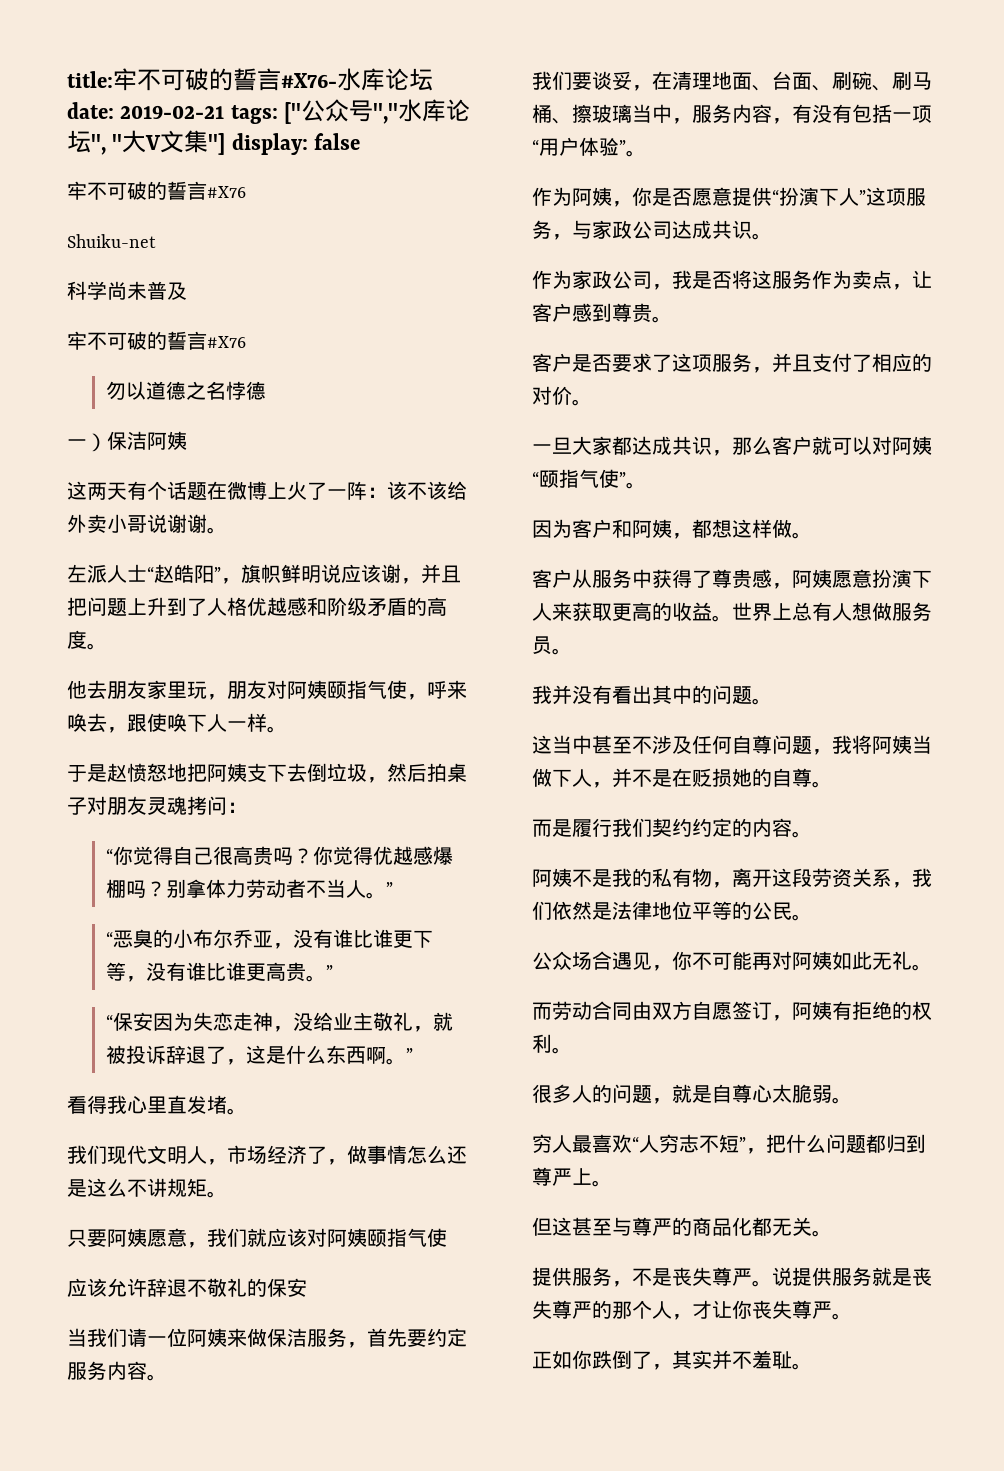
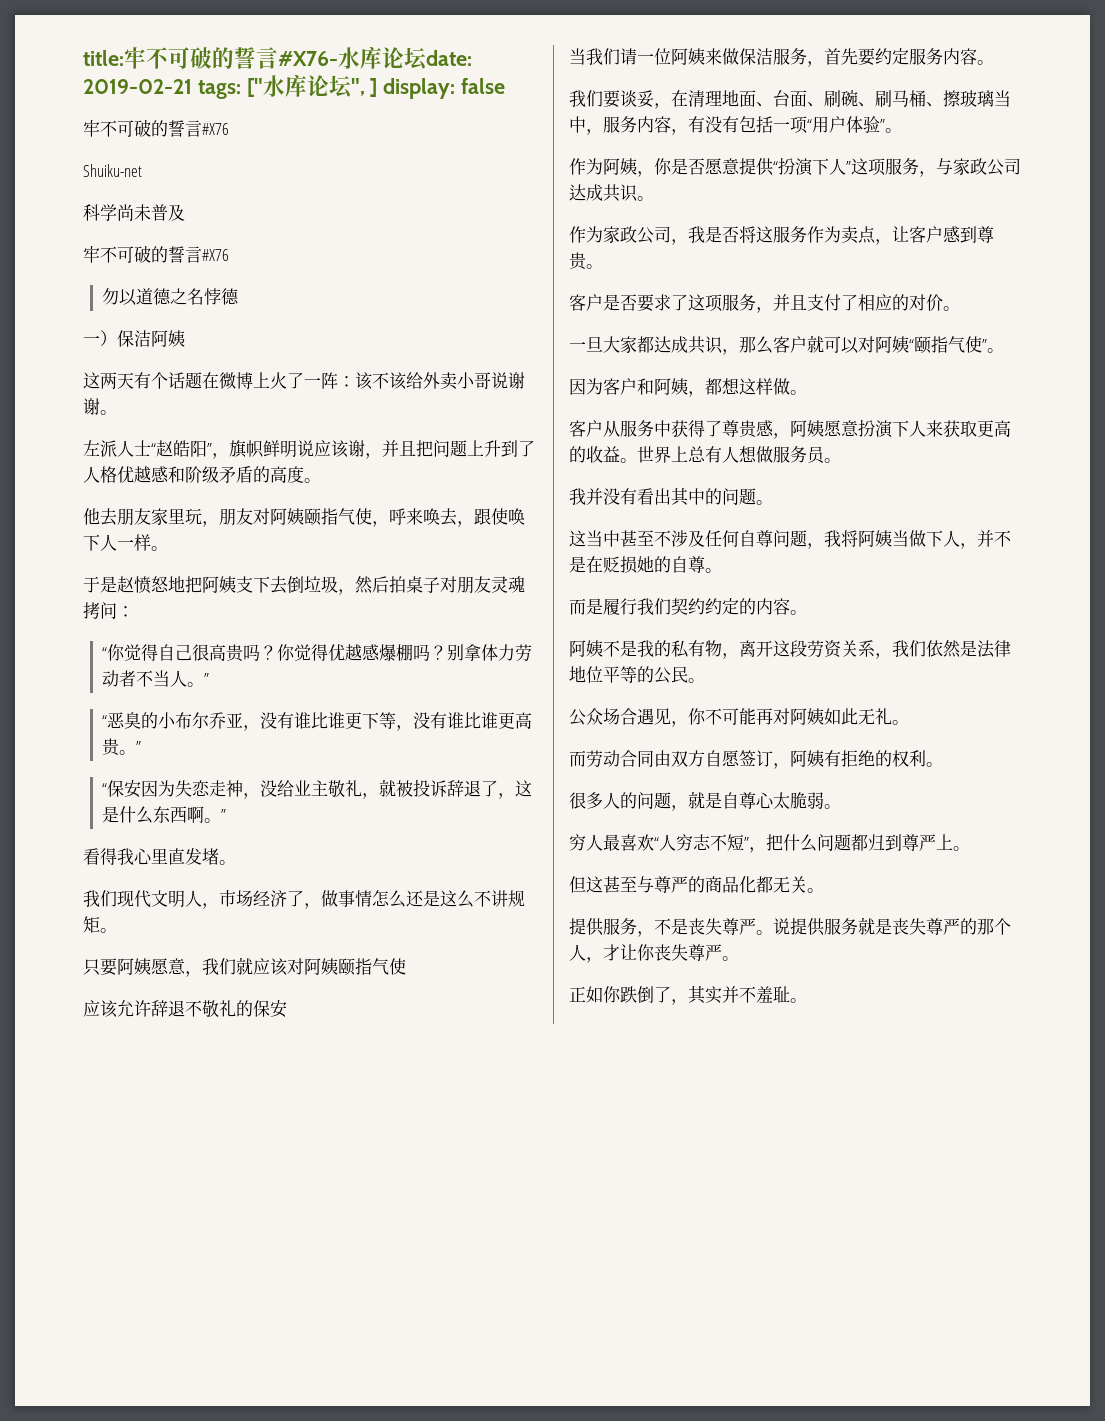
[301,99,399,124] 公众号"," -> (263, 87) none
[112,130,226,155] "大V文集"] -> [370,78,378,97] ]

